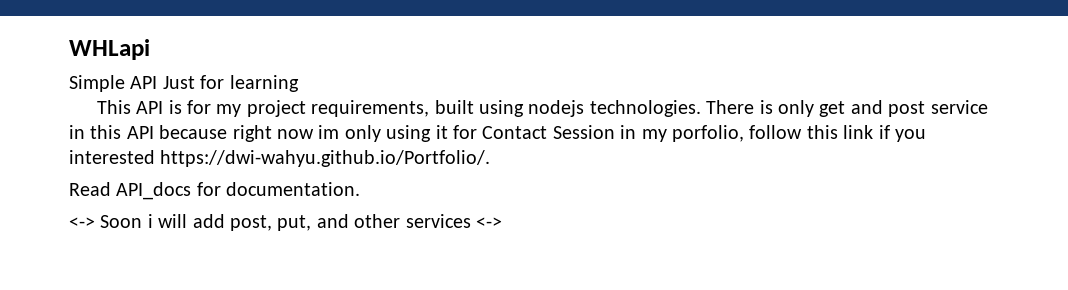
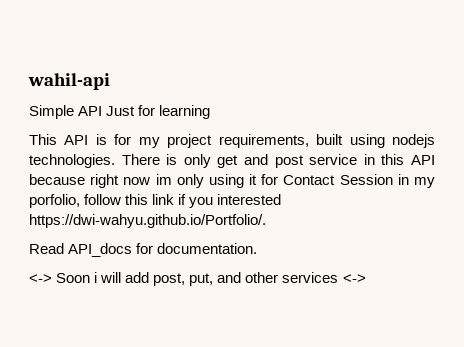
[69,39,150,60] WHLapi -> [28,73,110,90] wahil-api

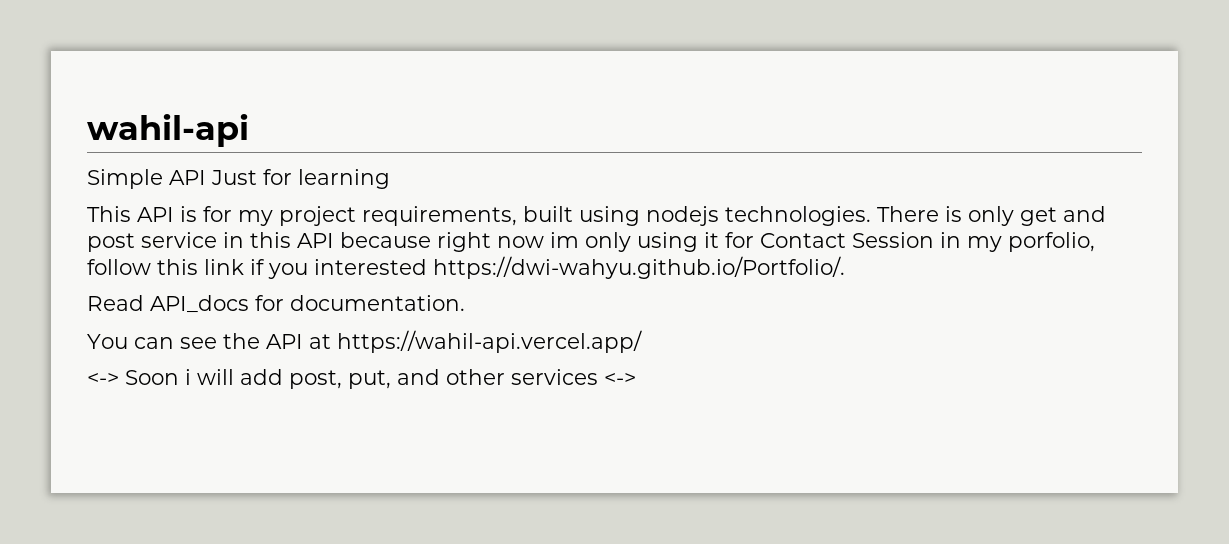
(258, 248) none -> [87,330,642,353] // You can see the API at https://wahil-api.vercel.app/

